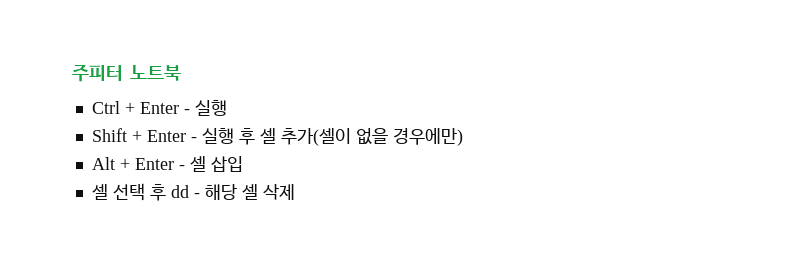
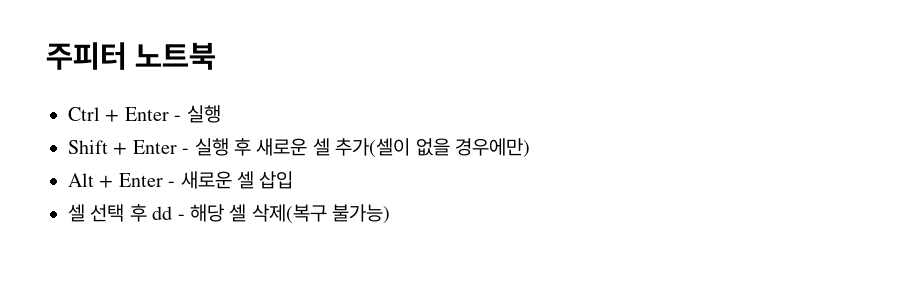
(255, 136) none -> [256,138,308,156] 새로운
(185, 167) none -> [180,171,232,189] 새로운
[262,184,295,200] 삭제 -> [251,204,391,224] 삭제(복구 불가능)

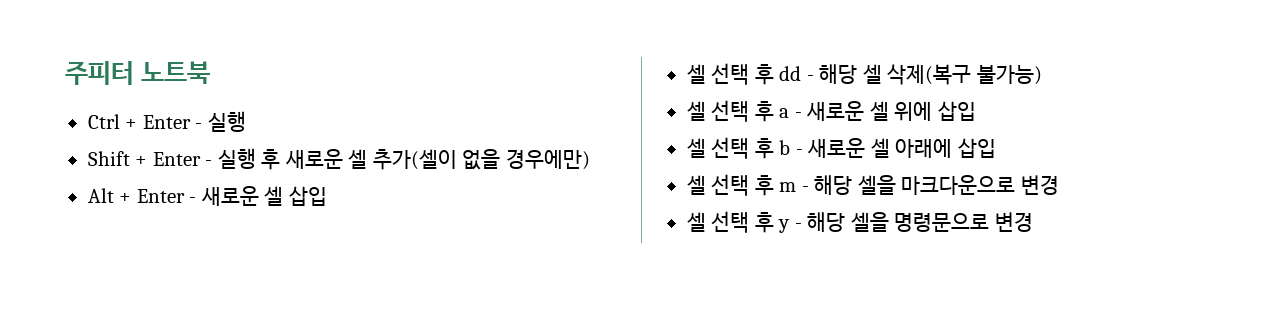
(391, 214) none -> [686,100,976,122] [686,137,996,159] [686,174,1059,196] [686,211,1033,233] // 셀 선택 후 a - 새로운 셀 위에 삽입 // 셀 선택 후 b - 새로운 셀 아래에 삽입 // 셀 선택 후 m - 해당 셀을 마크다운으로 변경 // 셀 선택 후 y - 해당 셀을 명령문으로 변경

